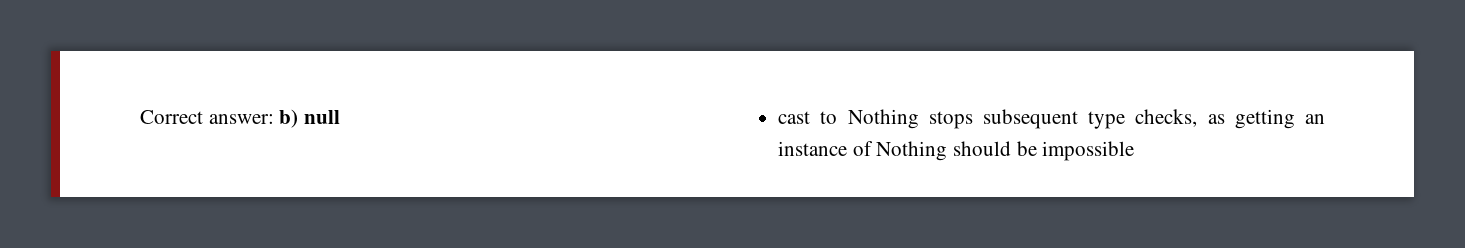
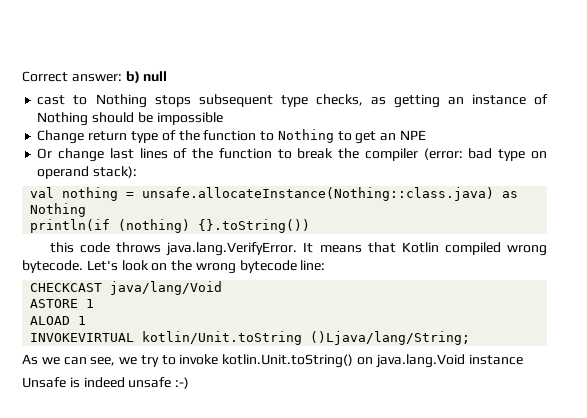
(1135, 151) none -> [37,129,426,144] [37,148,548,162] [37,166,138,179] [30,187,519,201] [30,203,87,217] [30,219,311,233] [50,242,548,256] [22,260,326,274] [30,281,223,295] [30,299,95,308] [30,316,87,325] [30,331,471,345] [22,354,523,368] [22,377,190,389] // Change return type of the function to Nothing to get an NPE // Or change last lines of the function to break the compiler (error: bad type on operand stack): // val nothing = unsafe.allocateInstance(Nothing::class.java) as Nothing // println(if (nothing) {}.toString()) // this code throws java.lang.VerifyError. It means that Kotlin compiled wrong bytecode. Let's look on the wrong bytecode line: // CHECKCAST java/lang/Void // ASTORE 1 // ALOAD 1 // INVOKEVIRTUAL kotlin/Unit.toString ()Ljava/lang/String; // As we can see, we try to invoke kotlin.Unit.toString() on java.lang.Void instance // Unsafe is indeed unsafe :-)

